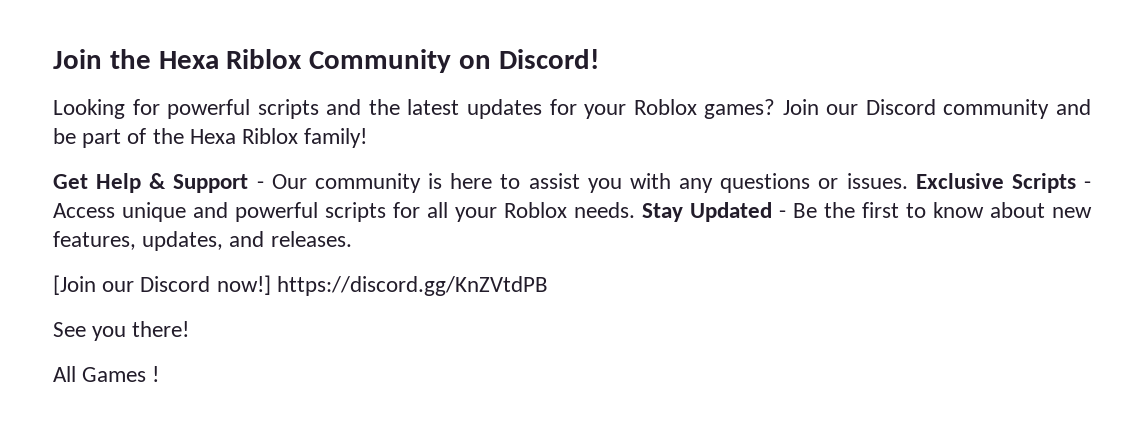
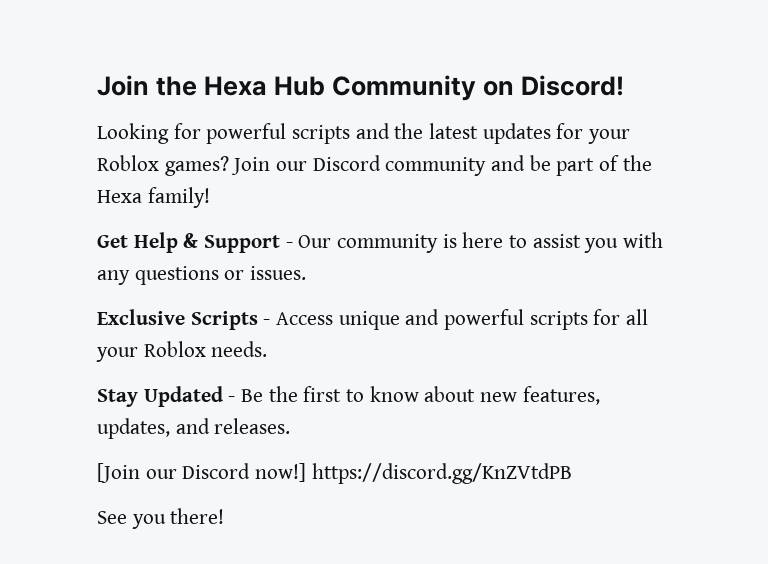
[226,49,303,69] Riblox -> [274,76,326,96] Hub
[242,128,299,144] Riblox -> (142, 196) none
(908, 181) none -> (307, 273) //
(635, 210) none -> (268, 349) //
[53,366,160,382] // All Games ! -> (225, 516) none

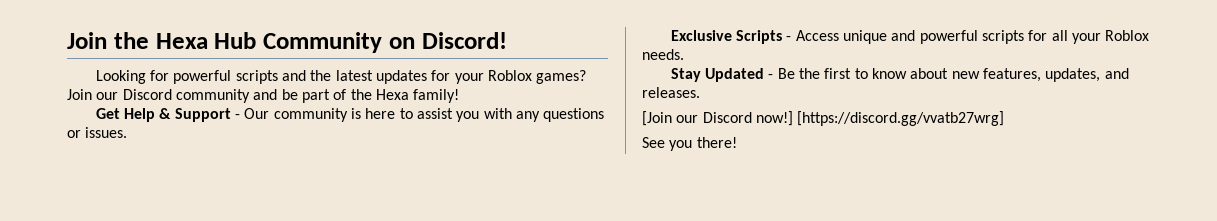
[311,463,572,484] https://discord.gg/KnZVtdPB -> [797,111,1005,126] [https://discord.gg/vvatb27wrg]

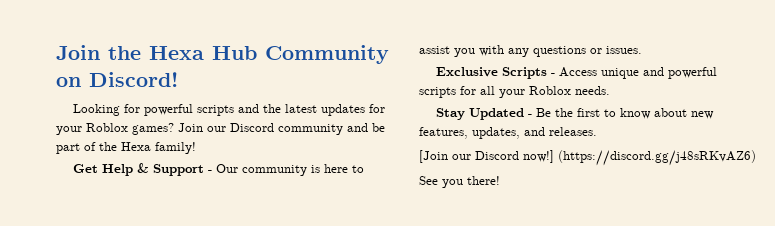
[797,111,1005,126] [https://discord.gg/vvatb27wrg] -> [558,150,756,166] (https://discord.gg/j48sRKvAZ6)

